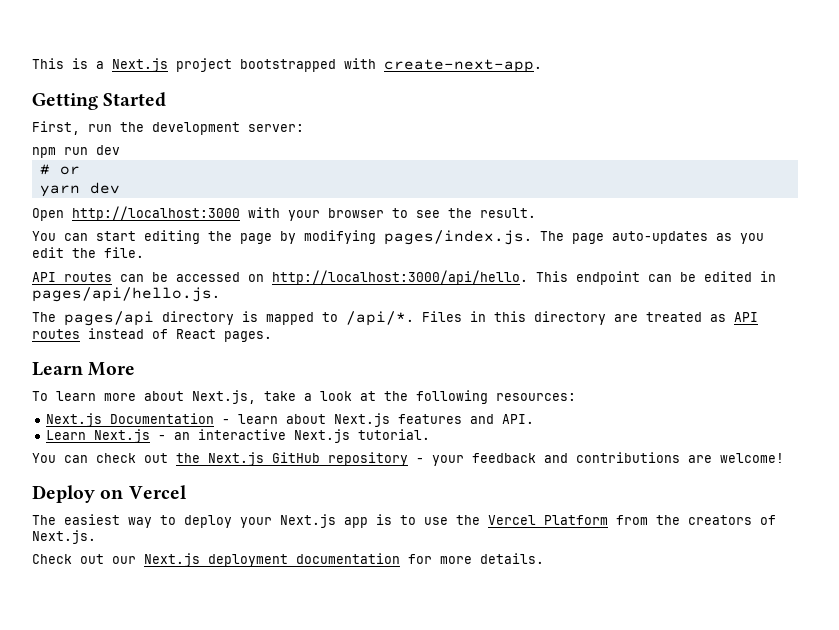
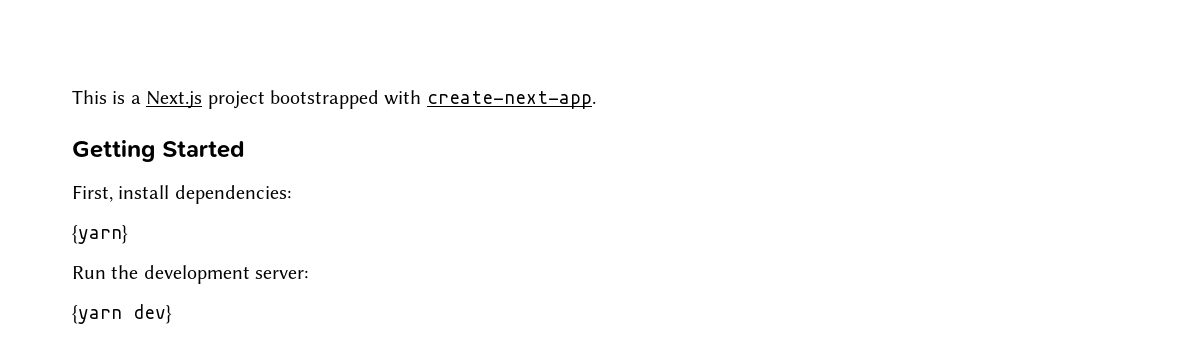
[88,124,112,132] run -> [118,185,291,204] [72,225,128,244] [72,266,106,279] install dependencies: // {yarn} // Run
[32,145,120,158] [39,164,80,175] [39,182,120,197] [32,206,536,221] [32,230,764,245] [32,247,144,258] [32,270,776,285] [32,287,220,302] [32,311,758,326] [32,328,272,342] [32,362,136,376] [32,390,576,404] [46,413,535,427] [46,429,431,443] [32,452,784,466] [32,485,187,503] [32,514,776,528] [32,530,96,544] [32,553,544,567] npm run dev // # or // yarn dev // Open http://localhost:3000 with your browser to see the result. // You can start editing the page by modifying pages/index.js. The page auto-updates as you edit the file. // API routes can be accessed on http://localhost:3000/api/hello. This endpoint can be edited in pages/api/hello.js. // The pages/api directory is mapped to /api/*. Files in this directory are treated as API routes instead of React pages. // Learn More // To learn more about Next.js, take a look at the following resources: // Next.js Documentation - learn about Next.js features and API. // Learn Next.js - an interactive Next.js tutorial. // You can check out the Next.js GitHub repository - your feedback and contributions are welcome! // Deploy on Vercel // The easiest way to deploy your Next.js app is to use the Vercel Platform from the creators of Next.js. // Check out our Next.js deployment documentation for more details. -> [72,304,172,324] {yarn dev}

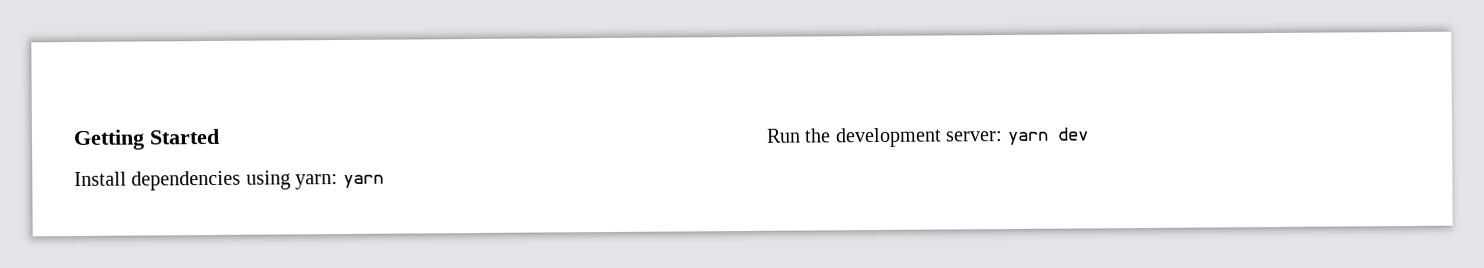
[72,90,596,109] [72,140,245,162] [72,185,291,204] [72,225,128,244] This is a Next.js project bootstrapped with create-next-app. // Getting Started // First, install dependencies: // {yarn} -> [73,128,220,151] [74,170,384,191] Getting Started // Install dependencies using yarn: yarn
[72,304,172,324] // {yarn dev} -> [1006,127,1089,146] yarn dev

